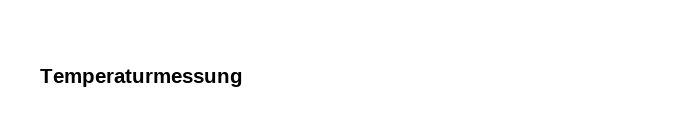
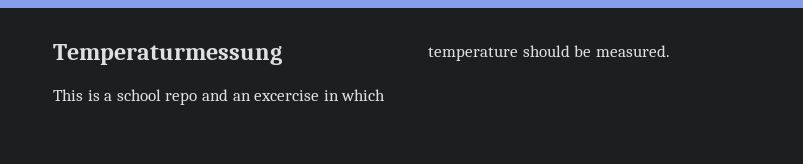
(243, 78) none -> [53,89,386,105] [428,45,670,61] // This is a school repo and an excercise in which temperature should be measured.

